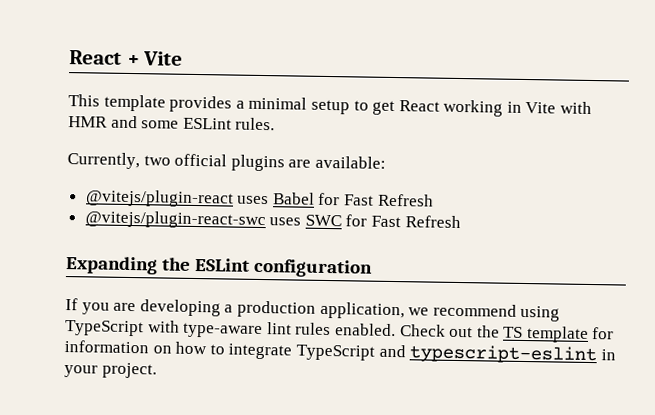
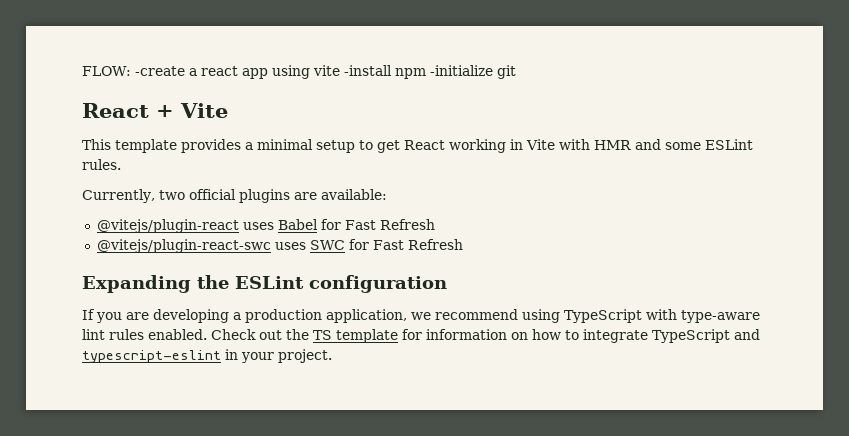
(69, 57) none -> [82,65,516,79] FLOW: -create a react app using vite -install npm -initialize git //

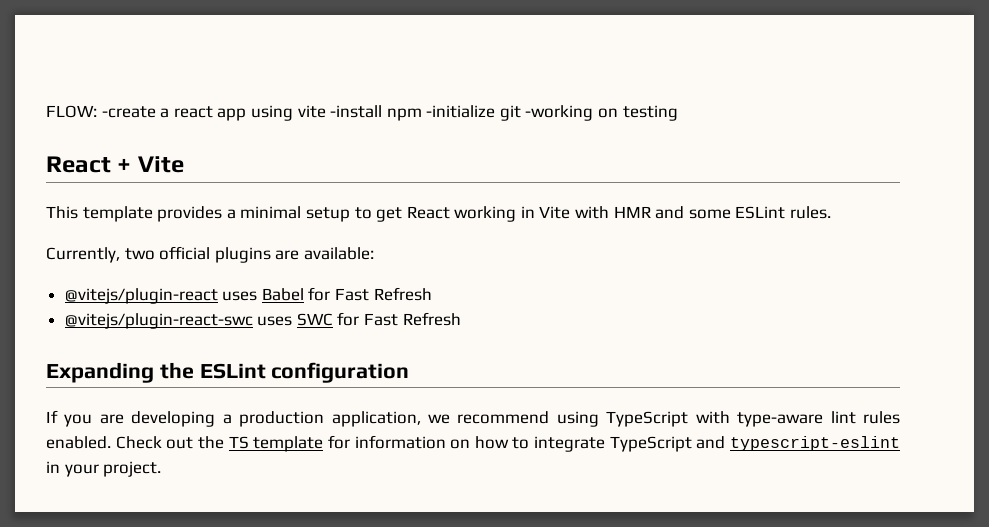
(516, 72) none -> [525,105,678,121] -working on testing

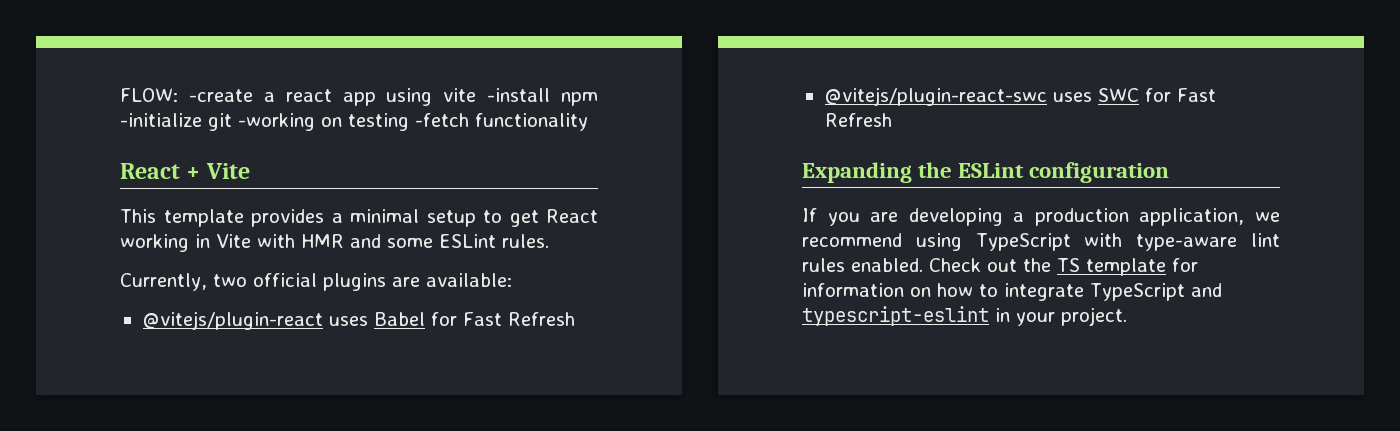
(678, 113) none -> [415,113,588,131] -fetch functionality

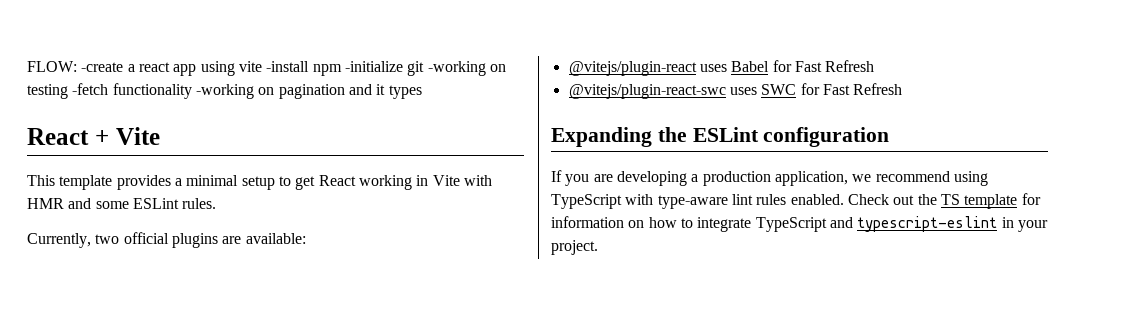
(588, 122) none -> [195,84,422,99] -working on pagination and it types

